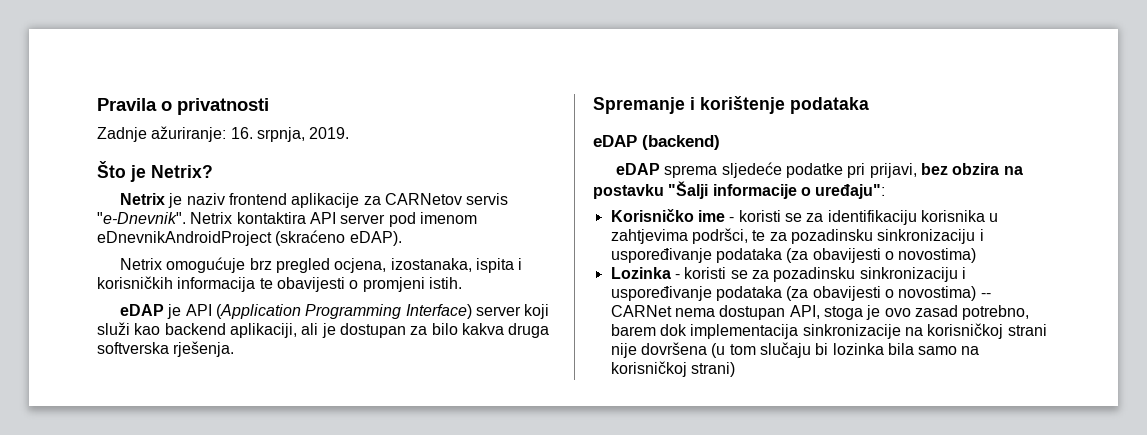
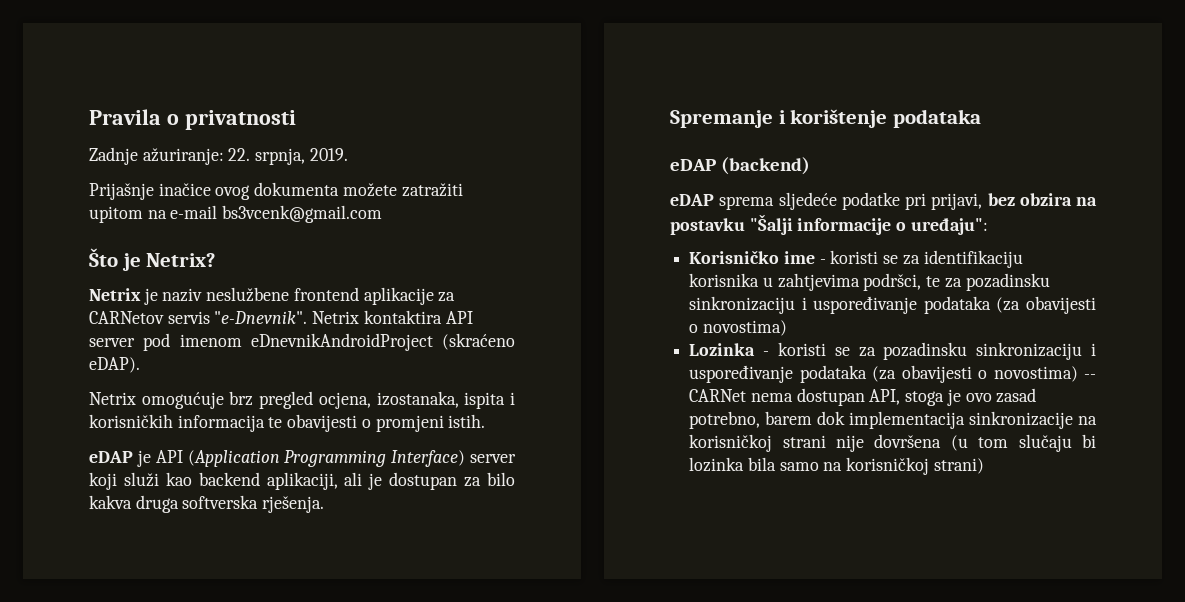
[230,127,253,139] 16. -> [228,148,251,161] 22.
(350, 133) none -> [89,182,463,200] [89,205,383,223] // Prijašnje inačice ovog dokumenta možete zatražiti upitom na e-mail bs3vcenk@gmail.com
(225, 199) none -> [206,287,290,302] neslužbene

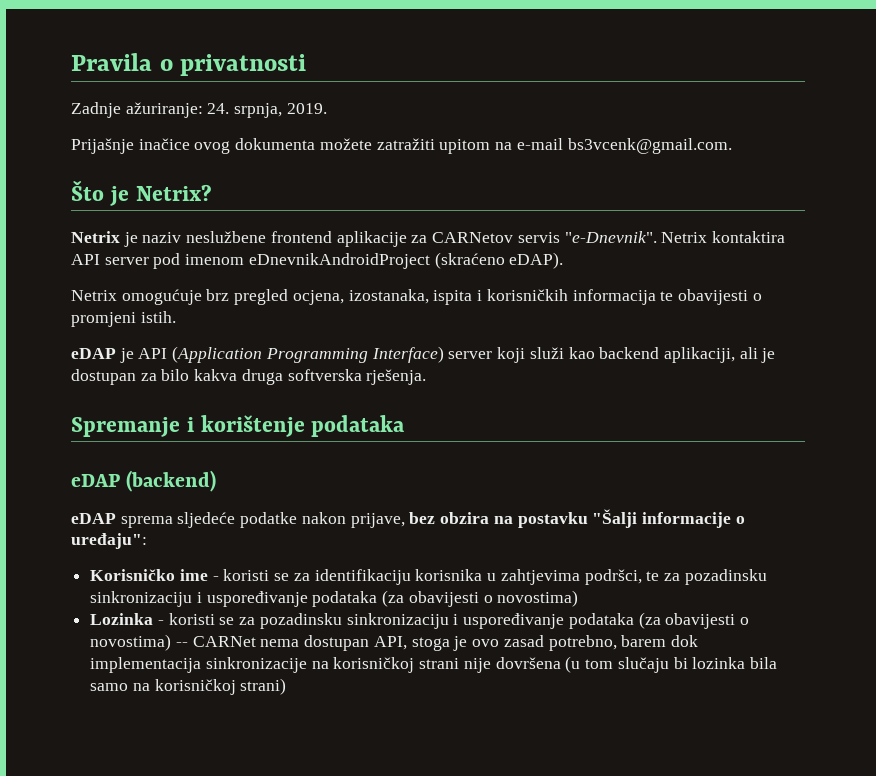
[228,148,251,161] 22. -> [207,103,230,114] 24.
[222,205,383,223] bs3vcenk@gmail.com -> [567,138,732,154] bs3vcenk@gmail.com.
[905,193,983,210] pri prijavi, -> [301,512,405,528] nakon prijave,

